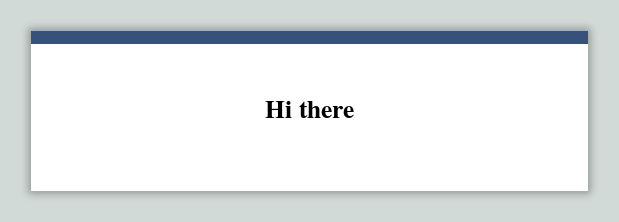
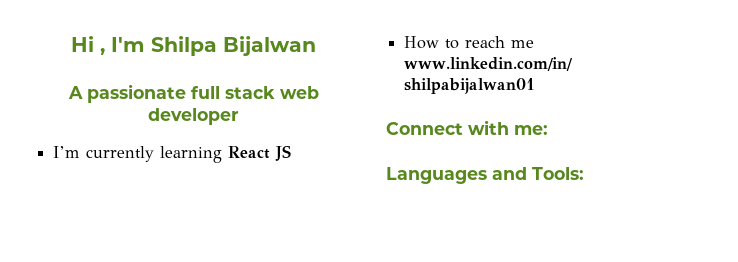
[298,101,354,118] there -> [100,36,316,56] [67,84,319,103] [148,108,239,125] [53,145,292,163] [404,36,535,49] [404,57,574,71] [404,78,536,94] [386,120,548,135] [386,167,584,184] , I'm Shilpa Bijalwan // A passionate full stack web developer // I’m currently learning React JS // How to reach me www.linkedin.com/in/ shilpabijalwan01 // Connect with me: // Languages and Tools:

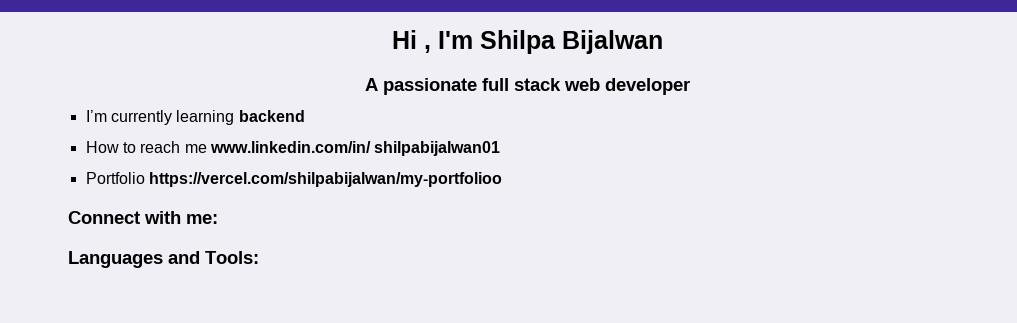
[228,145,292,161] React JS -> [238,110,305,122] backend
(536, 86) none -> [85,172,502,187] // Portfolio https://vercel.com/shilpabijalwan/my-portfolioo

